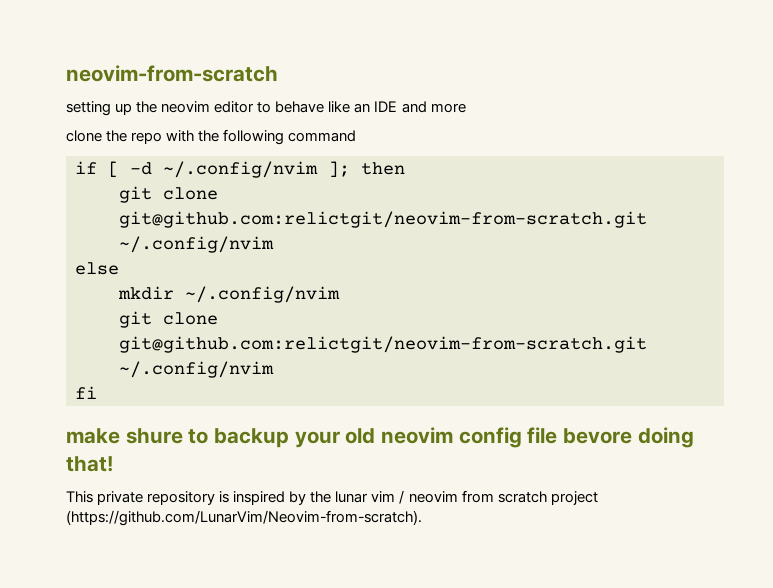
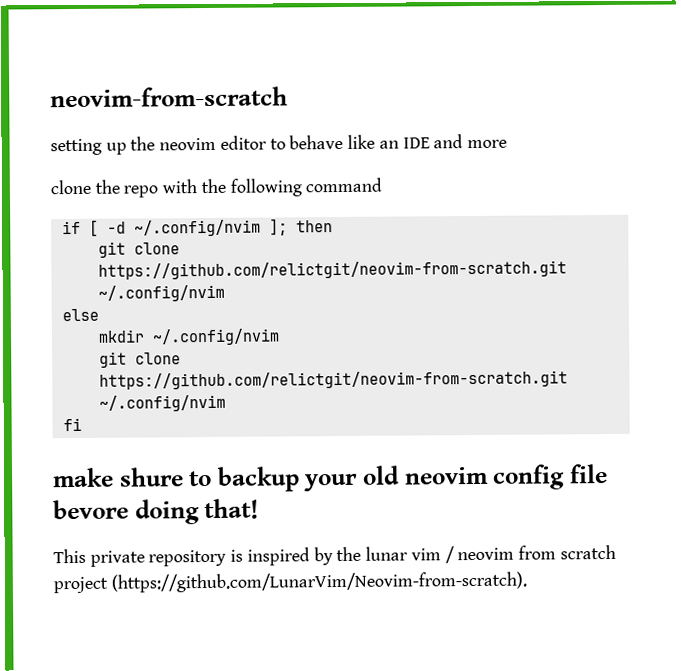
[119,211,647,228] git@github.com:relictgit/neovim-from-scratch.git -> [97,260,567,280] https://github.com/relictgit/neovim-from-scratch.git
[119,336,647,353] git@github.com:relictgit/neovim-from-scratch.git -> [98,370,568,390] https://github.com/relictgit/neovim-from-scratch.git

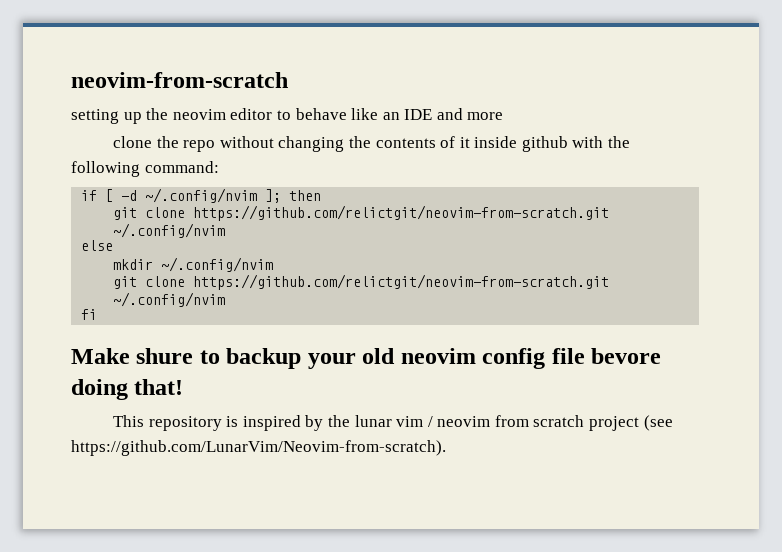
(159, 191) none -> [219,136,568,152] without changing the contents of it inside github
[305,177,383,193] command -> [144,161,219,173] command:
[52,467,114,488] make -> [71,348,130,364] Make
[89,550,145,567] private -> (144, 421) none
[110,571,527,593] (https://github.com/LunarVim/Neovim-from-scratch). -> [643,415,673,431] [71,440,446,456] (see https://github.com/LunarVim/Neovim-from-scratch).

